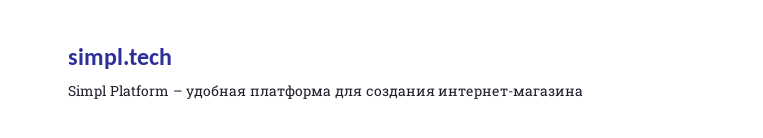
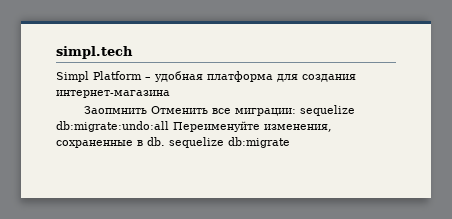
(584, 93) none -> [84,105,356,116] [56,121,332,132] [56,137,290,148] // Заопмнить Отменить все миграции: sequelize db:migrate:undo:all Переименуйте изменения, сохраненные в db. sequelize db:migrate

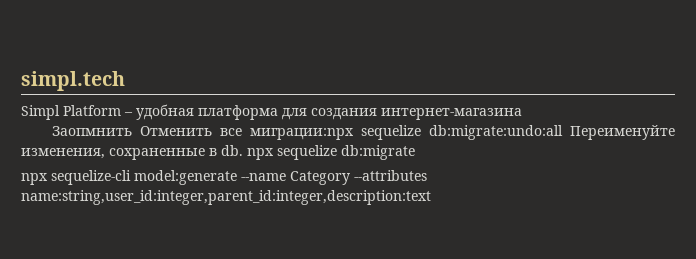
[235,108,297,116] миграции: -> [249,128,354,140] миграции:npx
(165, 141) none -> [247,148,274,160] npx
(290, 142) none -> [21,170,427,185] [21,190,431,205] // npx sequelize-cli model:generate --name Category --attributes name:string,user_id:integer,parent_id:integer,description:text

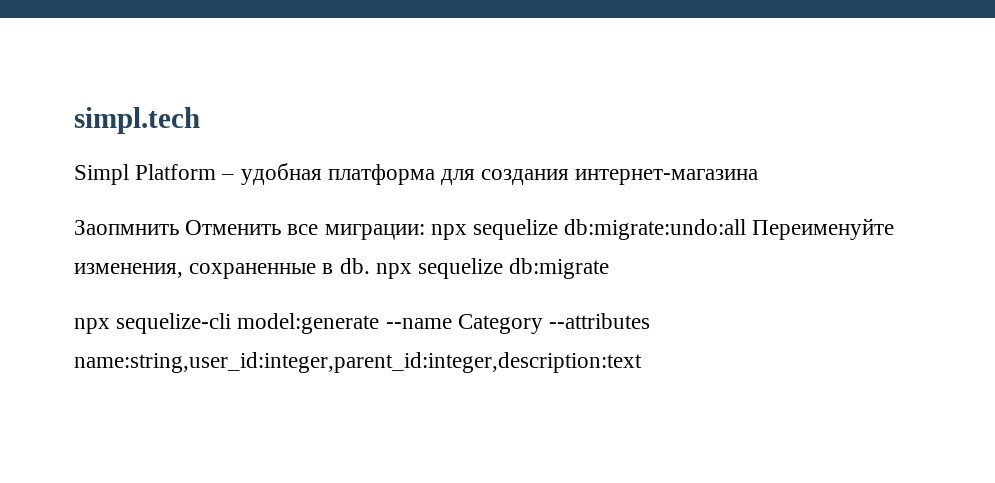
[249,128,354,140] миграции:npx -> [324,224,467,240] миграции: npx

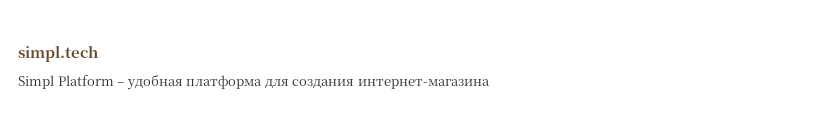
[74,218,895,240] [74,258,610,279] [74,313,651,334] [74,352,642,373] // Заопмнить Отменить все миграции: npx sequelize db:migrate:undo:all Переименуйте изменения, сохраненные в db. npx sequelize db:migrate // npx sequelize-cli model:generate --name Category --attributes name:string,user_id:integer,parent_id:integer,description:text -> (490, 84) none

